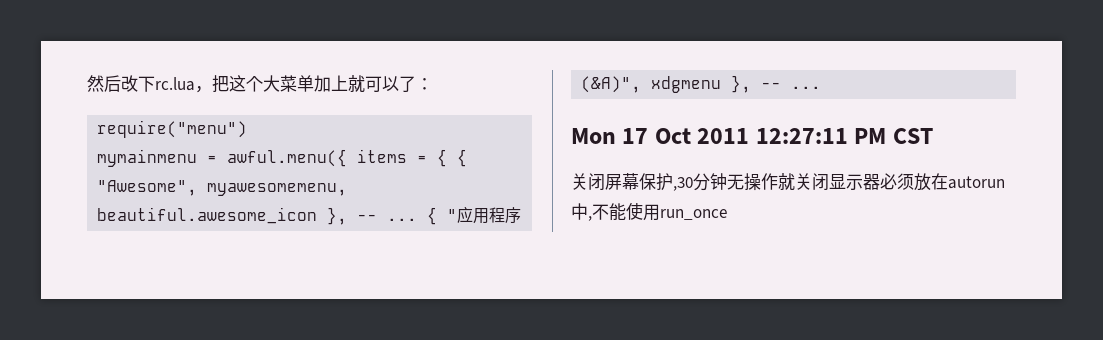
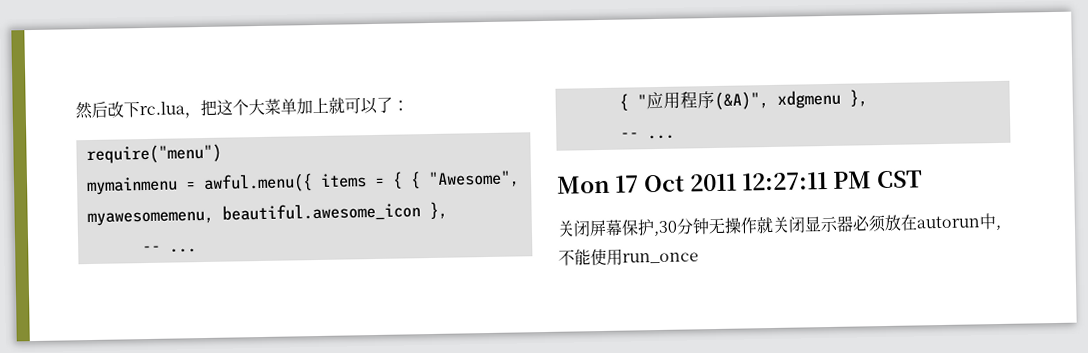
[357,214,418,221] -- ... -> [141,245,197,253] // -- ... //
(752, 84) none -> (868, 98) //

